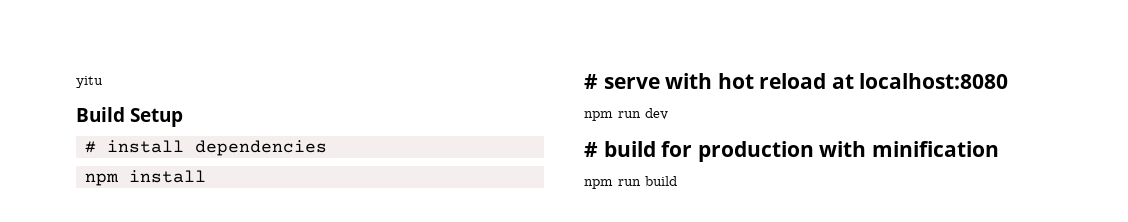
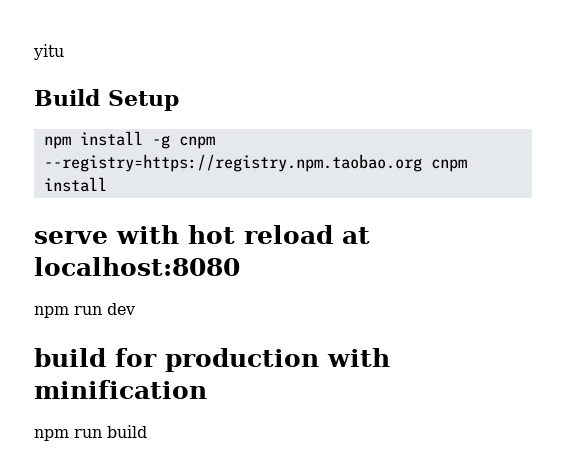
[85,140,327,156] // # install dependencies -> (179, 100) none
[584,74,598,89] // # -> [151,135,215,149] [43,154,467,172] [43,177,107,192] -g cnpm --registry=https://registry.npm.taobao.org cnpm install //
[584,142,598,157] # -> (135, 309) none

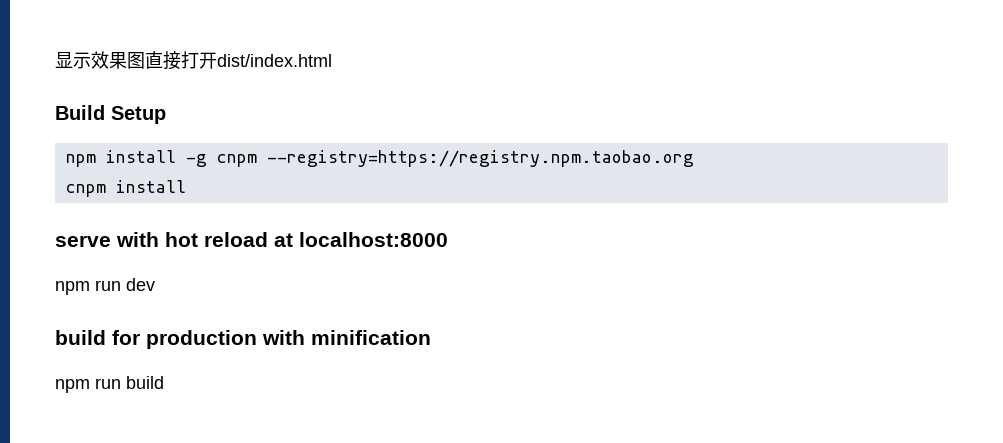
[33,44,64,60] yitu -> [55,51,332,70] 显示效果图直接打开dist/index.html
(422, 163) none -> (694, 158) //
[34,257,240,276] localhost:8080 -> [299,232,448,247] localhost:8000

